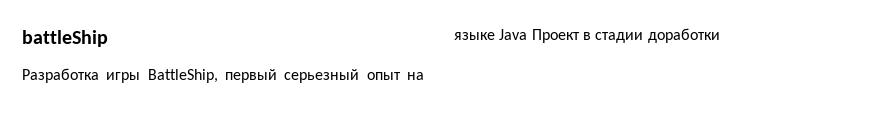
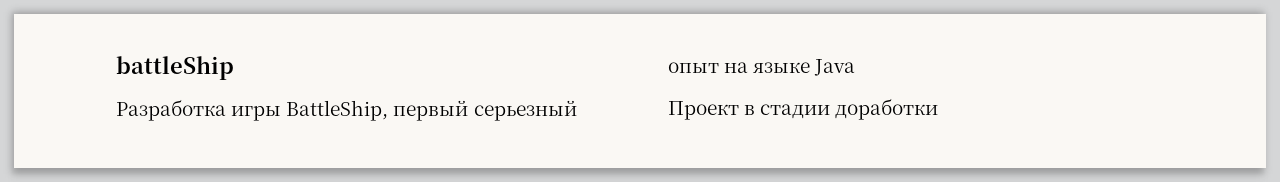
(528, 34) none -> (856, 67) //

